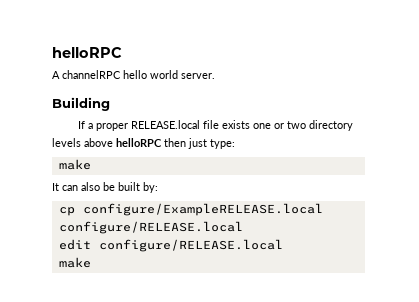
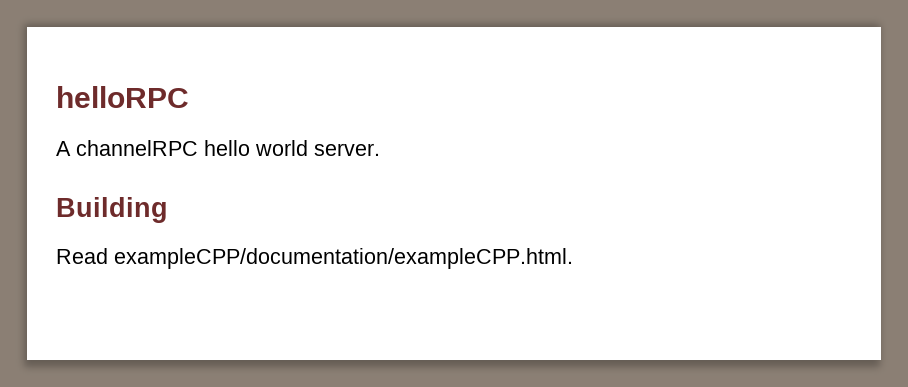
[78,120,354,131] [52,138,235,149] [58,159,91,170] [52,182,158,193] [58,203,323,216] [58,221,243,234] [58,239,283,252] [58,257,91,268] If a proper RELEASE.local file exists one or two directory levels above helloRPC then just type: // make // It can also be built by: // cp configure/ExampleRELEASE.local configure/RELEASE.local // edit configure/RELEASE.local // make -> [56,248,573,269] Read exampleCPP/documentation/exampleCPP.html.

